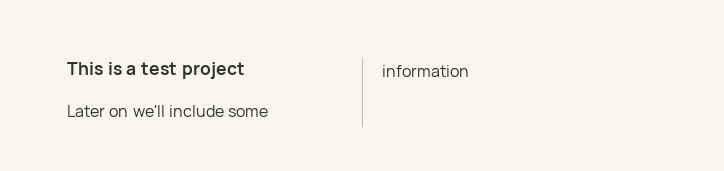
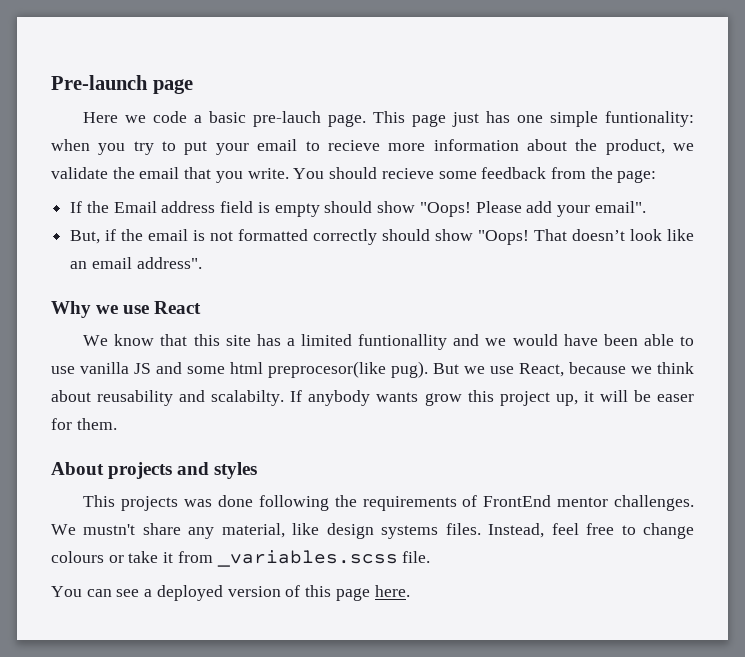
[67,62,245,79] [67,105,269,117] [382,65,469,77] This is a test project // Later on we'll include some information -> [51,75,193,94] [83,111,694,127] [51,139,694,155] [51,167,657,183] [70,201,646,217] [70,229,694,245] [70,257,202,269] [51,301,202,318] [83,334,694,350] [51,361,694,378] [51,390,694,406] [51,418,117,430] [51,462,258,479] [83,495,694,511] [51,523,694,539] [51,550,431,567] [51,585,410,601] Pre-launch page // Here we code a basic pre-lauch page. This page just has one simple funtionality: when you try to put your email to recieve more information about the product, we validate the email that you write. You should recieve some feedback from the page: // If the Email address field is empty should show "Oops! Please add your email". // But, if the email is not formatted correctly should show "Oops! That doesn’t look like an email address". // Why we use React // We know that this site has a limited funtionallity and we would have been able to use vanilla JS and some html preprocesor(like pug). But we use React, because we think about reusability and scalabilty. If anybody wants grow this project up, it will be easer for them. // About projects and styles // This projects was done following the requirements of FrontEnd mentor challenges. We mustn't share any material, like design systems files. Instead, feel free to change colours or take it from _variables.scss file. // You can see a deployed version of this page here.

